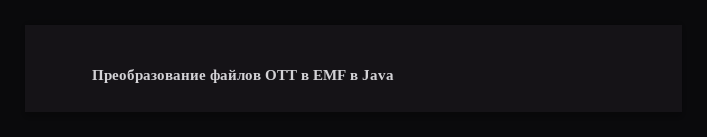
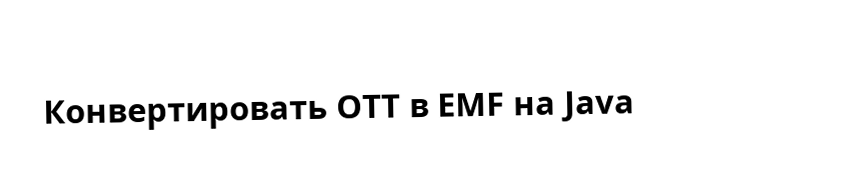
[92,69,262,83] Преобразование файлов -> [43,95,328,132] Конвертировать
[350,73,359,80] в -> [513,96,557,116] на

